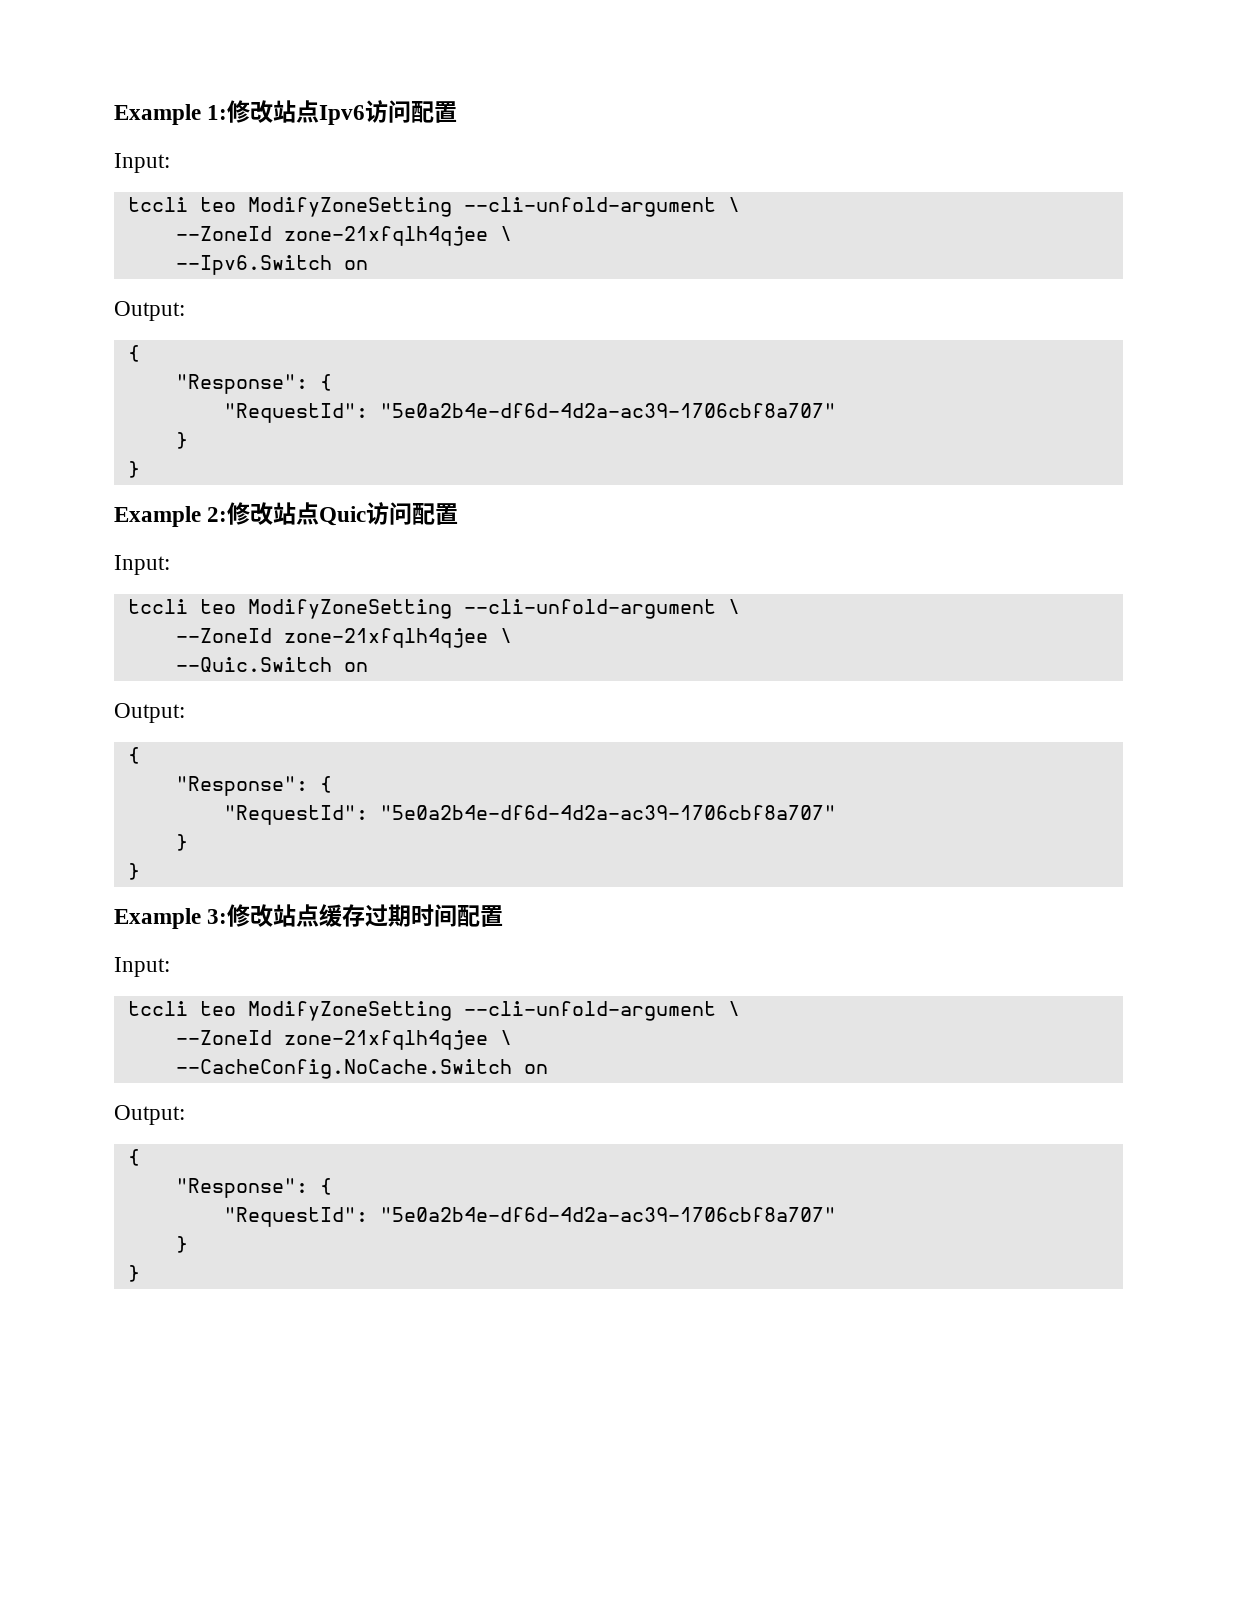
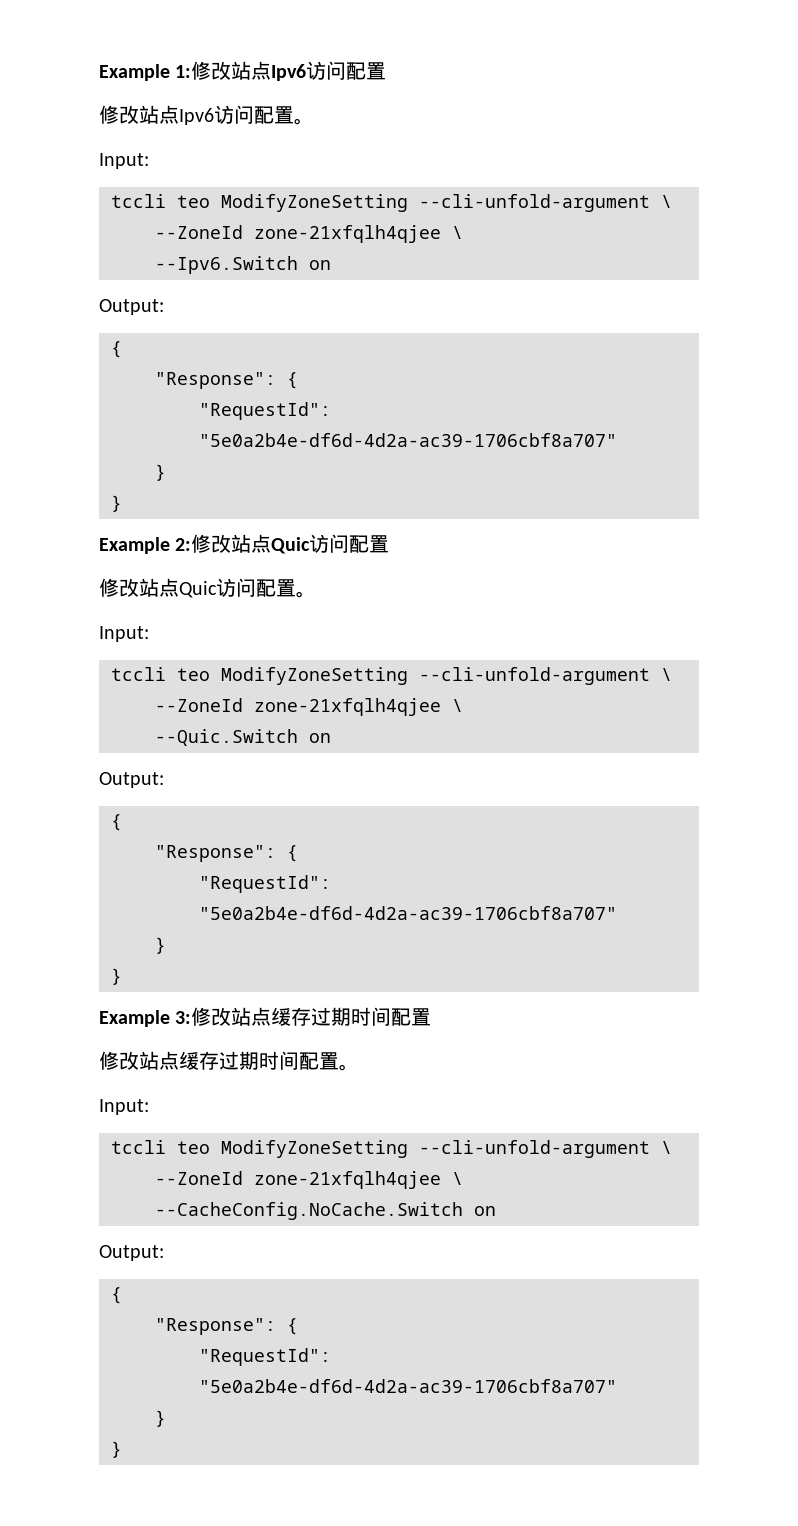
(458, 112) none -> [99,105,314,125] // 修改站点Ipv6访问配置。
(459, 514) none -> [99,578,316,598] // 修改站点Quic访问配置。
(504, 916) none -> [99,1051,359,1071] // 修改站点缓存过期时间配置。

